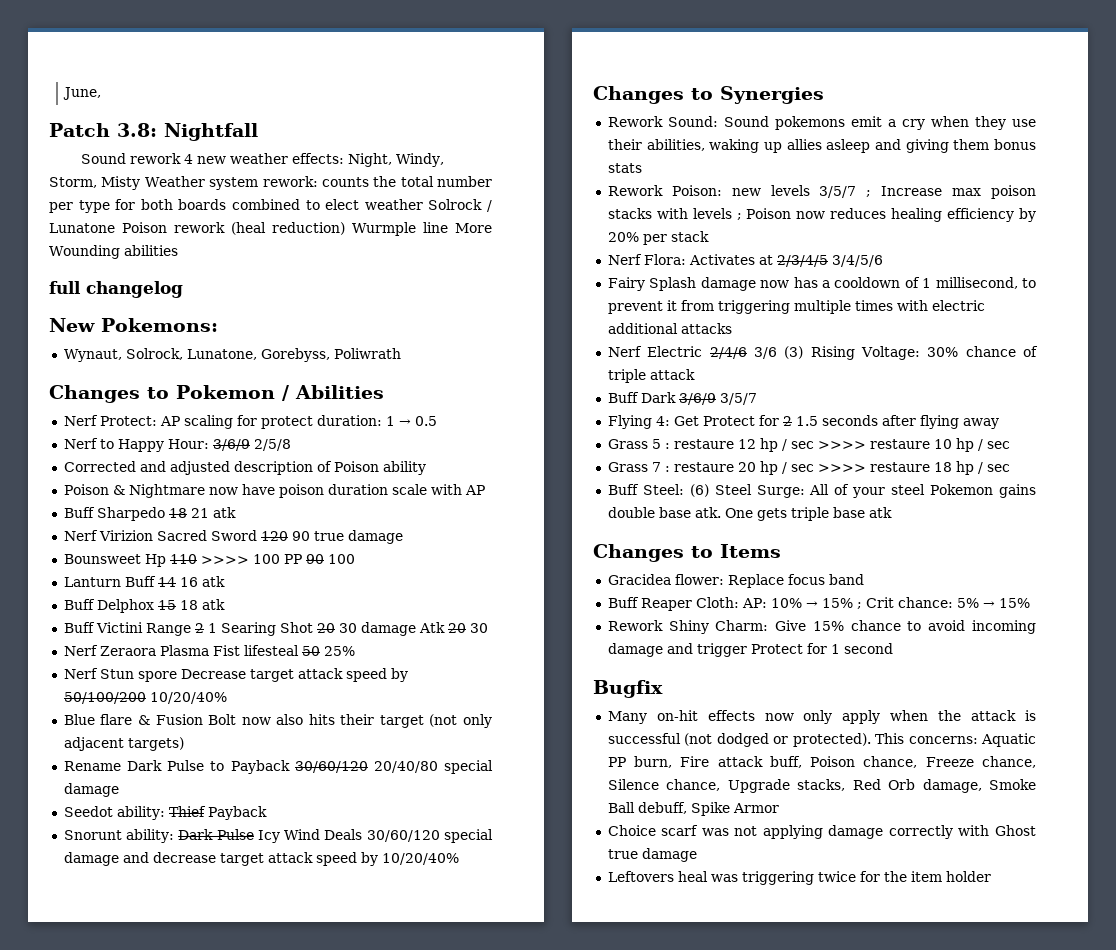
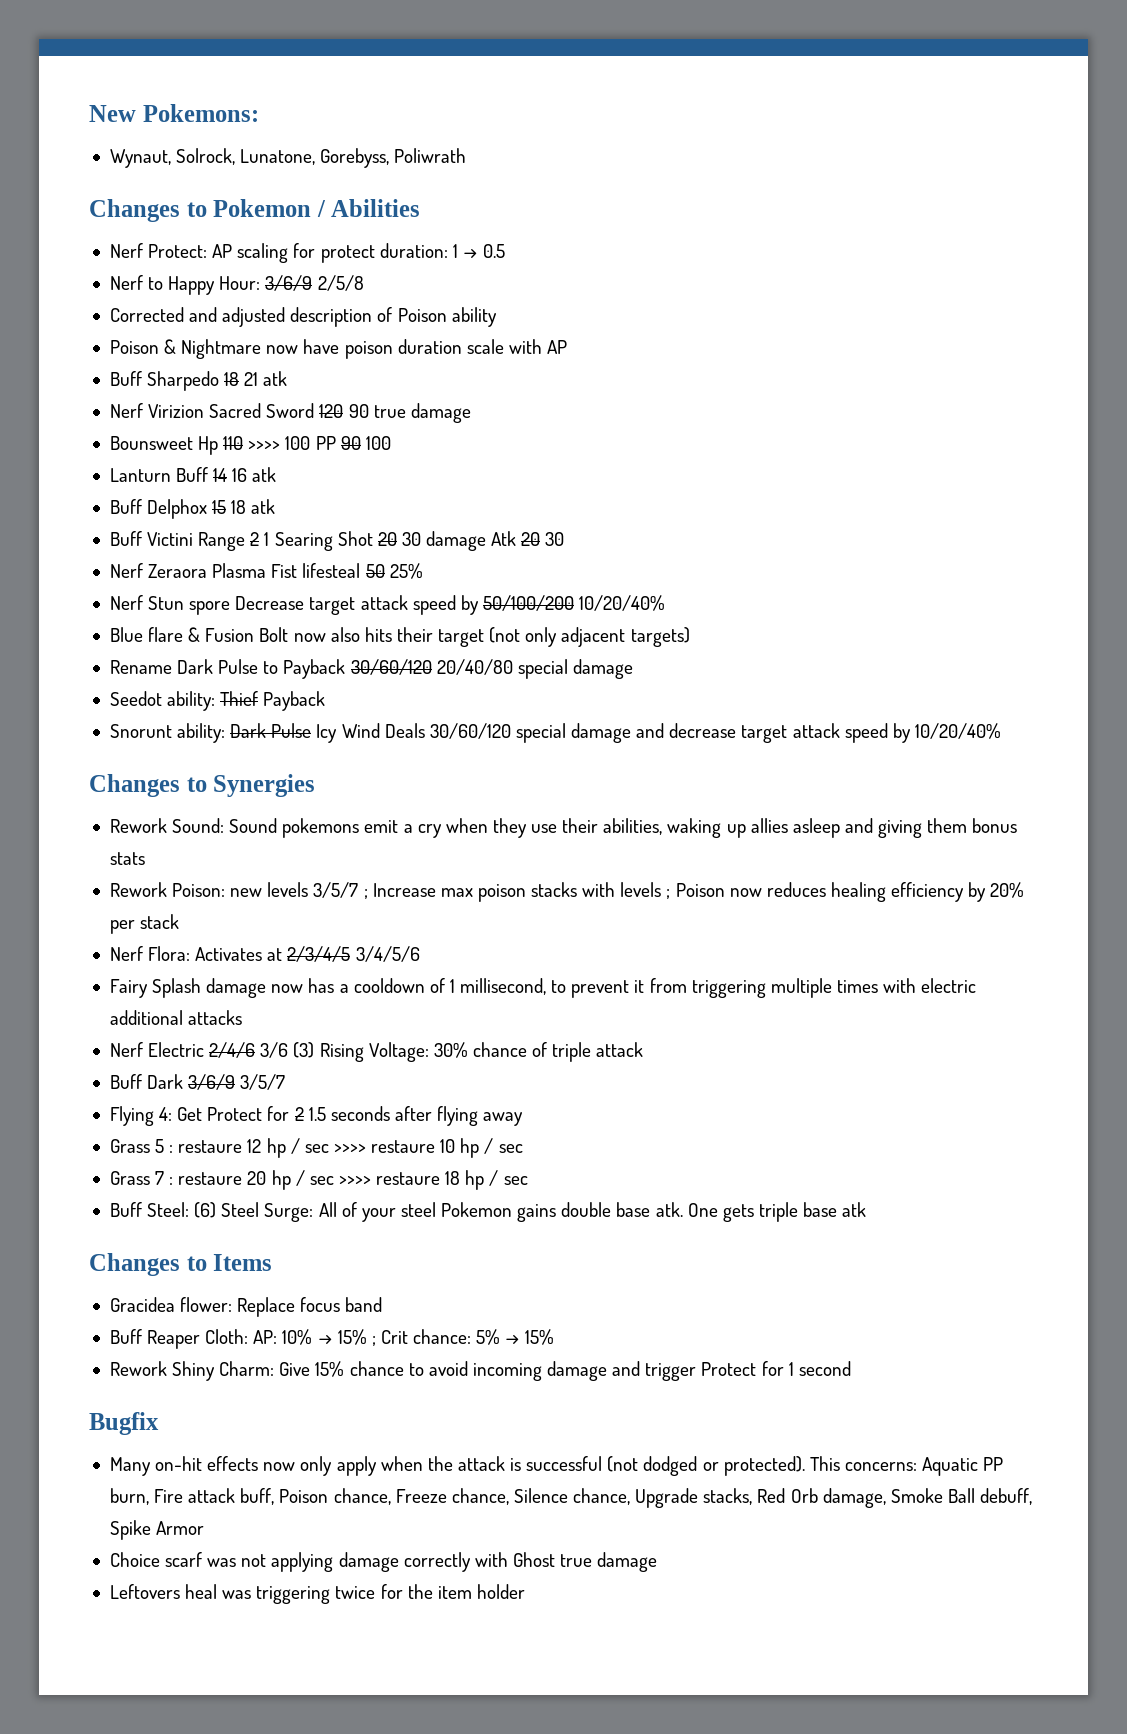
[63,87,102,100] [49,123,258,141] [80,153,444,167] [49,176,492,190] [49,199,493,213] [49,222,492,236] [49,245,178,259] [49,281,183,298] June, // Patch 3.8: Nightfall // Sound rework 4 new weather effects: Night, Windy, Storm, Misty Weather system rework: counts the total number per type for both boards combined to elect weather Solrock / Lunatone Poison rework (heal reduction) Wurmple line More Wounding abilities // full changelog // -> (89, 113) none

